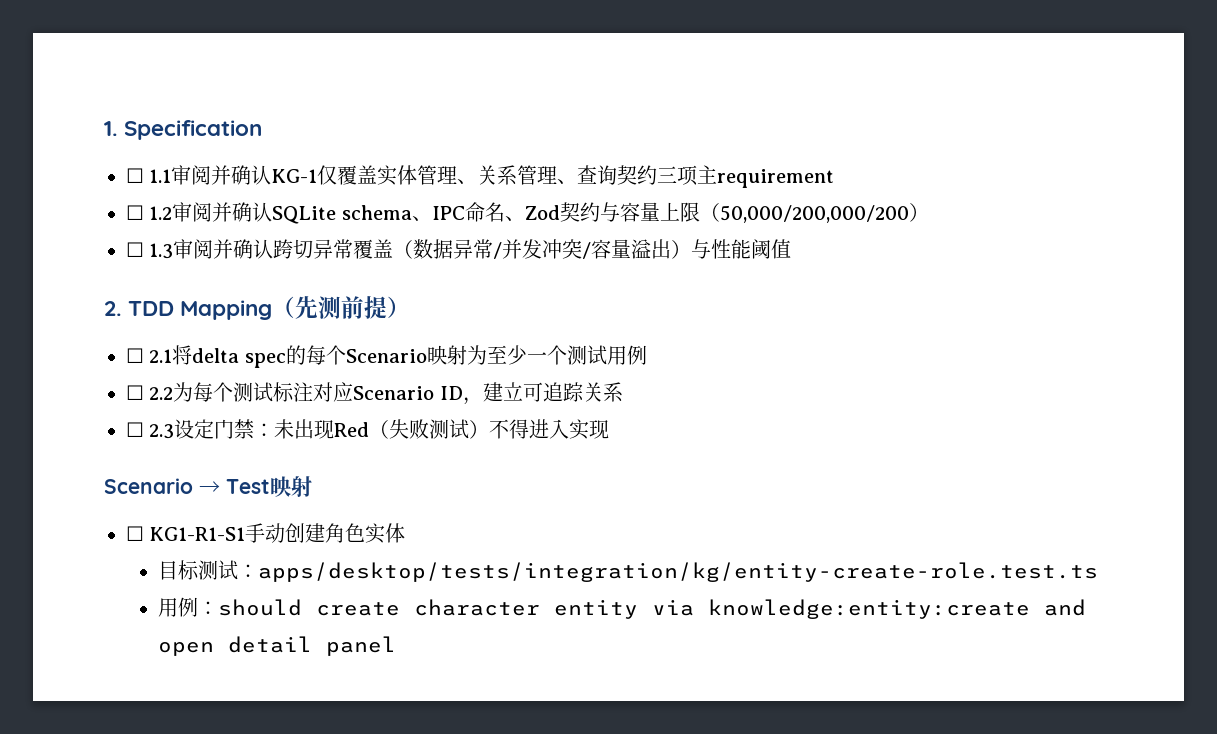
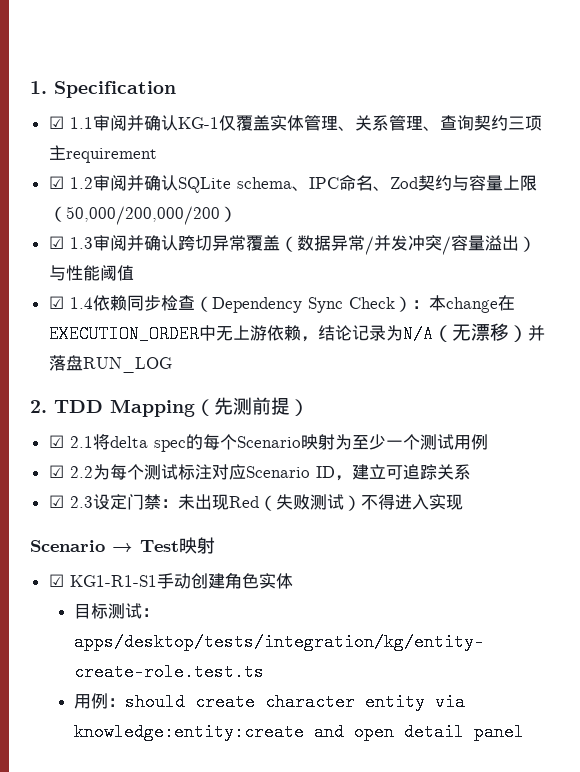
[126,168,144,183] ☐ -> [48,116,64,129] ☑
[126,205,144,220] ☐ -> [48,176,64,189] ☑
[126,242,144,257] ☐ -> [48,236,64,249] ☑
(792, 249) none -> [48,295,515,313] [48,323,545,343] [48,355,172,373] // ☑ 1.4依赖同步检查（Dependency Sync Check）：本change在EXECUTION_ORDER中无上游依赖，结论记录为N/A（无漂移）并落盘RUN_LOG
[126,348,144,363] ☐ -> [48,435,64,448] ☑
[126,385,144,400] ☐ -> [48,465,64,478] ☑
[126,422,144,437] ☐ -> [48,495,64,508] ☑
[126,526,144,541] ☐ -> [48,574,64,587] ☑

